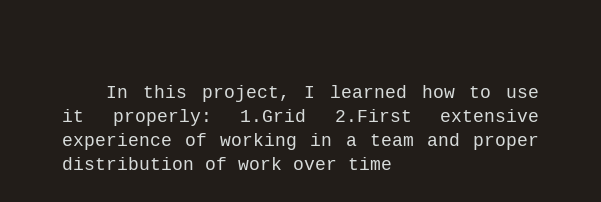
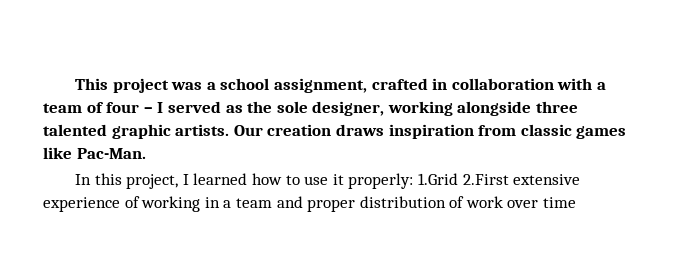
(106, 92) none -> [75,78,606,93] [43,101,579,116] [43,124,627,139] [43,147,146,159] This project was a school assignment, crafted in collaboration with a team of four – I served as the sole designer, working alongside three talented graphic artists. Our creation draws inspiration from classic games like Pac-Man. //

